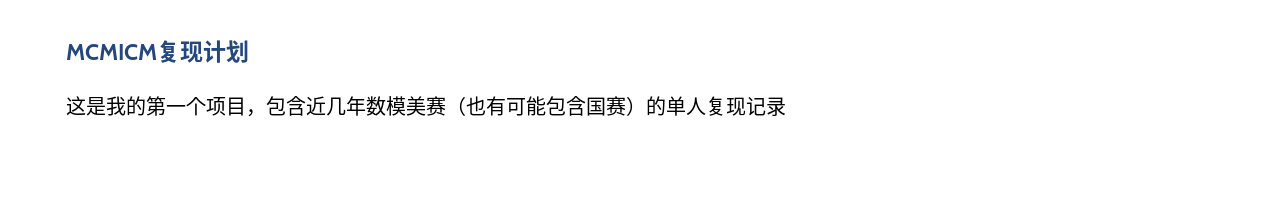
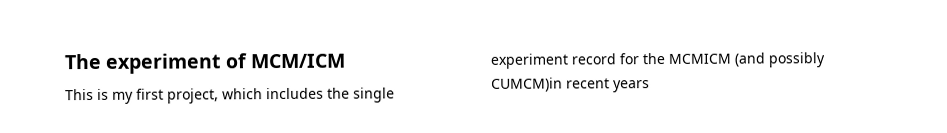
[66,40,249,63] [66,96,786,117] MCMICM复现计划 // 这是我的第一个项目，包含近几年数模美赛（也有可能包含国赛）的单人复现记录 -> [64,53,346,74] [65,87,395,104] [490,52,826,69] [491,77,650,93] The experiment of MCM/ICM // This is my first project, which includes the single experiment record for the MCMICM (and possibly CUMCM)in recent years

